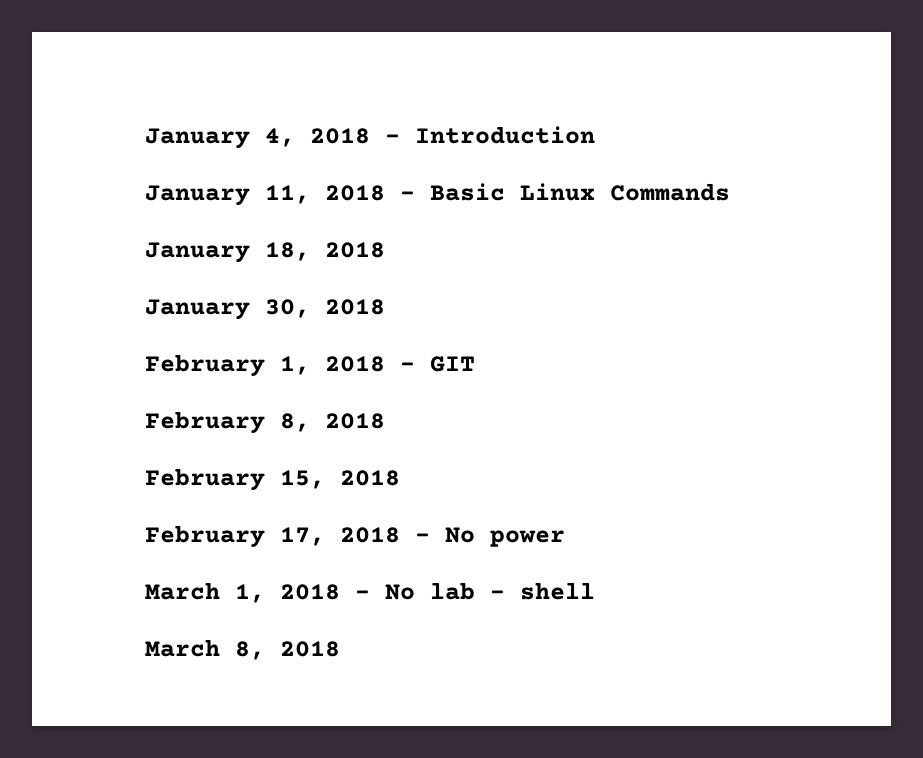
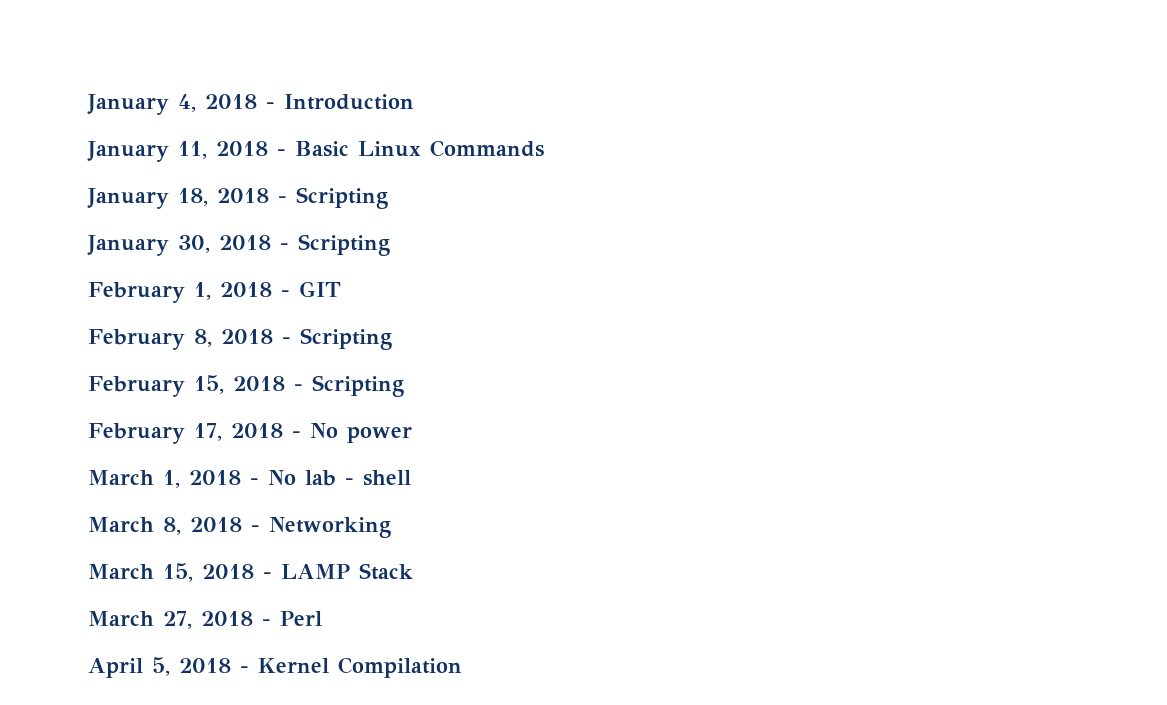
(385, 250) none -> [278,187,388,209] - Scripting
(385, 307) none -> [280,234,390,256] - Scripting
(385, 421) none -> [282,328,392,350] - Scripting
(400, 478) none -> [294,375,404,397] - Scripting
(340, 649) none -> [251,517,391,538] [88,563,413,582] [88,611,322,629] [88,657,462,678] - Networking // March 15, 2018 - LAMP Stack // March 27, 2018 - Perl // April 5, 2018 - Kernel Compilation

